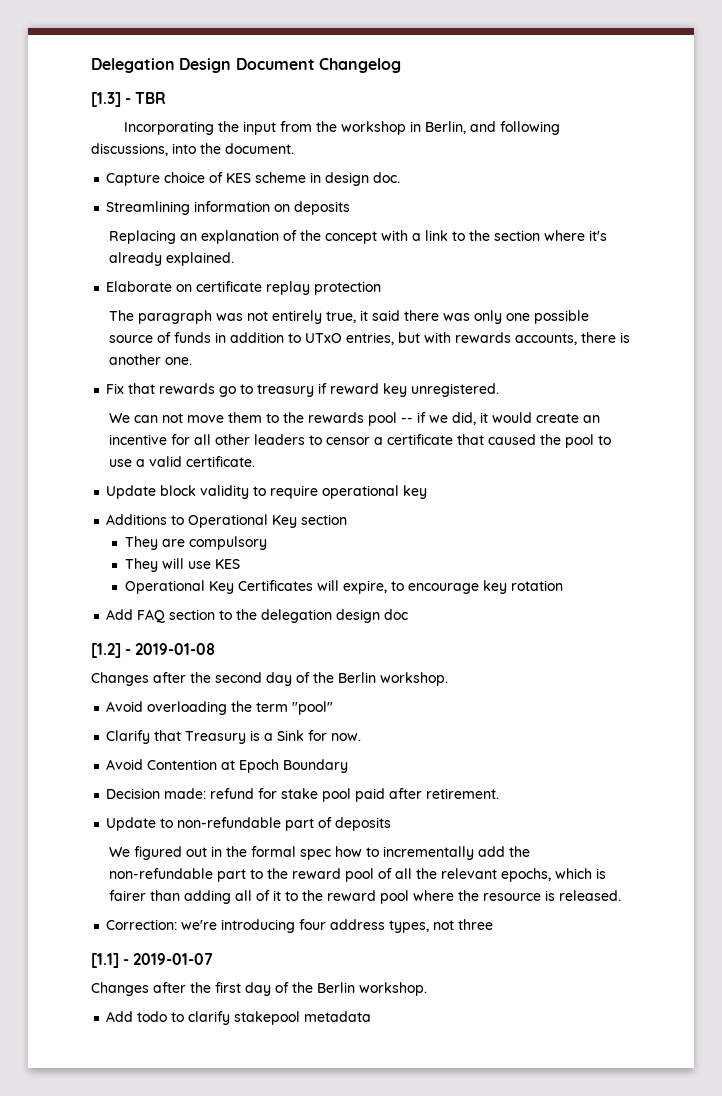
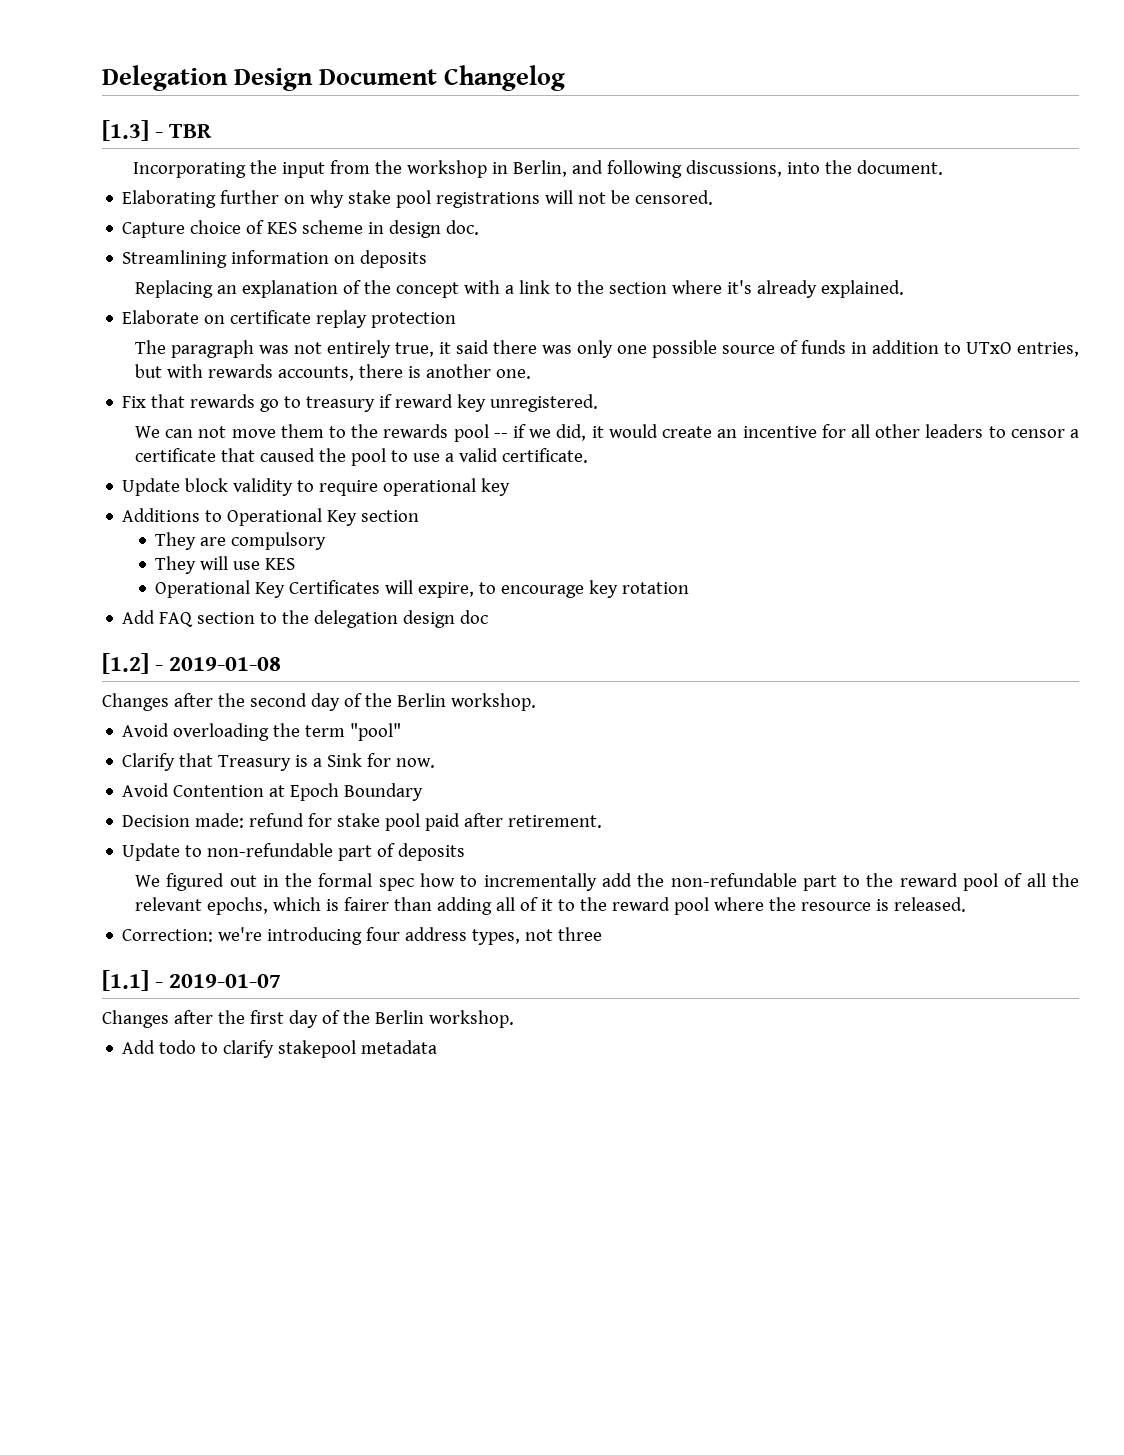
(294, 148) none -> [122,190,714,208] // Elaborating further on why stake pool registrations will not be censored.

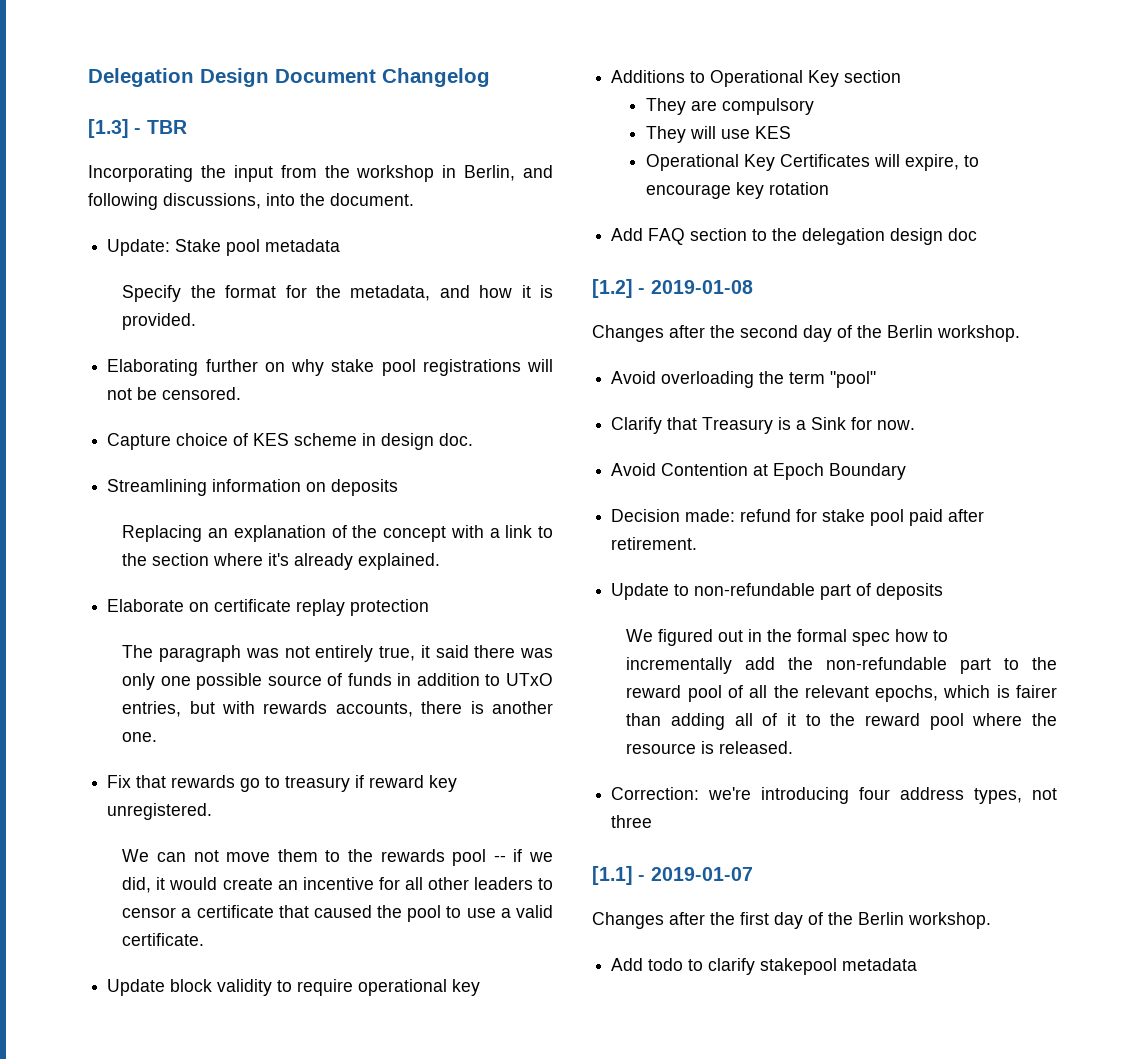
(943, 167) none -> [107,239,341,256] [122,285,553,302] [122,313,197,330] // Update: Stake pool metadata // Specify the format for the metadata, and how it is provided.

